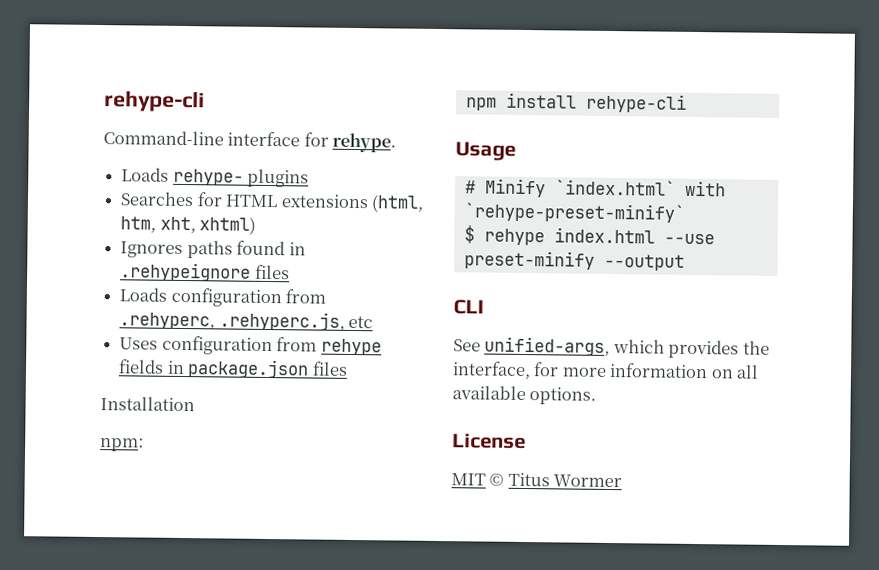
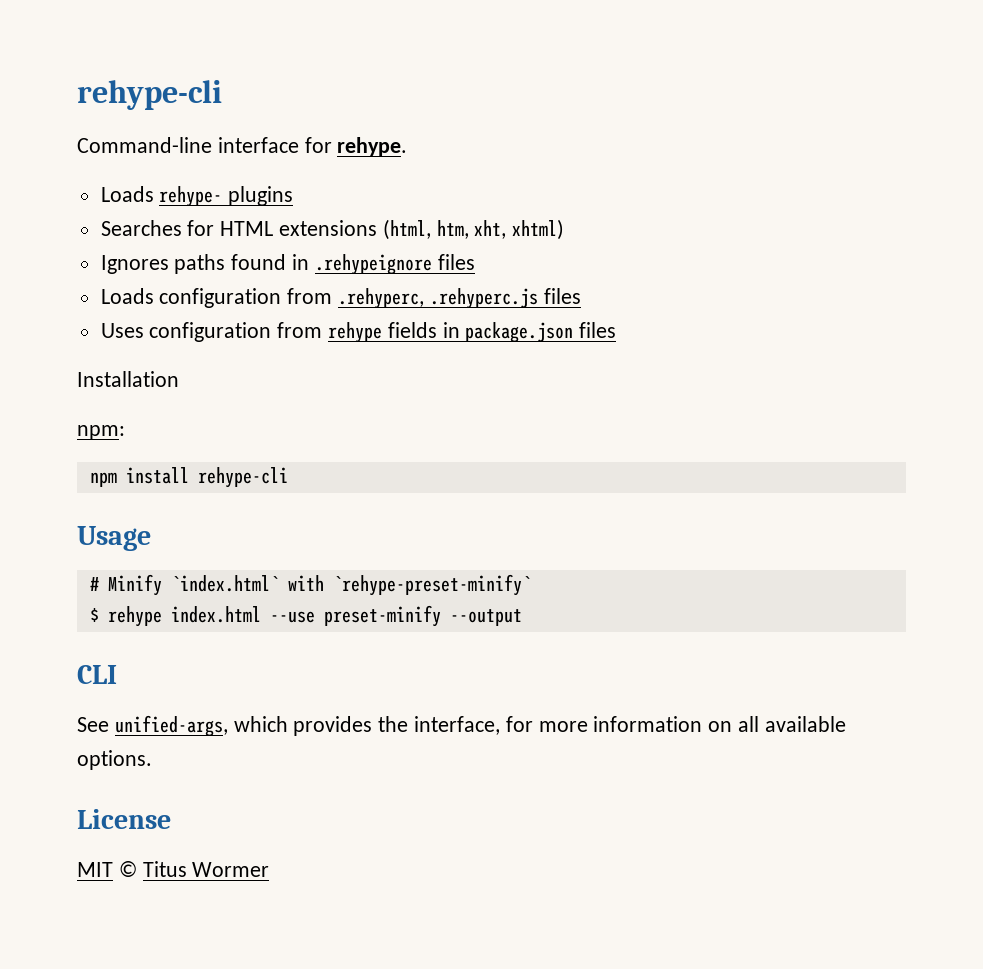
[218,311,374,331] .rehyperc.js, etc -> [429,288,581,309] .rehyperc.js files

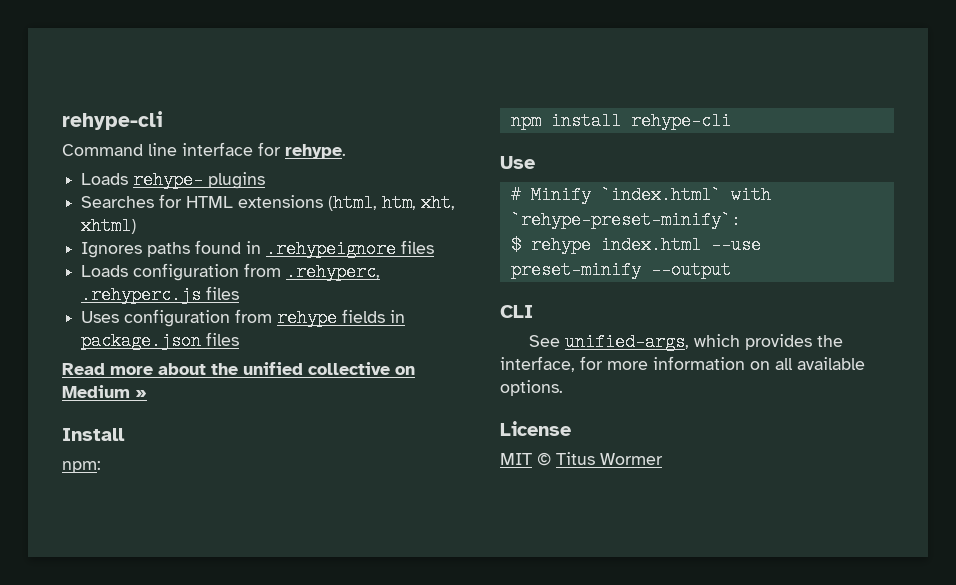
[77,80,222,110] [77,137,212,153] rehype-cli // Command-line -> [62,111,163,130] [62,143,177,156] rehype-cli // Command line
[77,371,179,387] Installation -> [62,362,415,375] [62,385,147,398] [62,428,125,441] Read more about the unified collective on Medium » // Install
[77,526,151,551] Usage -> [500,156,535,169] Use
[332,574,531,596] `rehype-preset-minify` -> [510,211,741,229] `rehype-preset-minify`:

